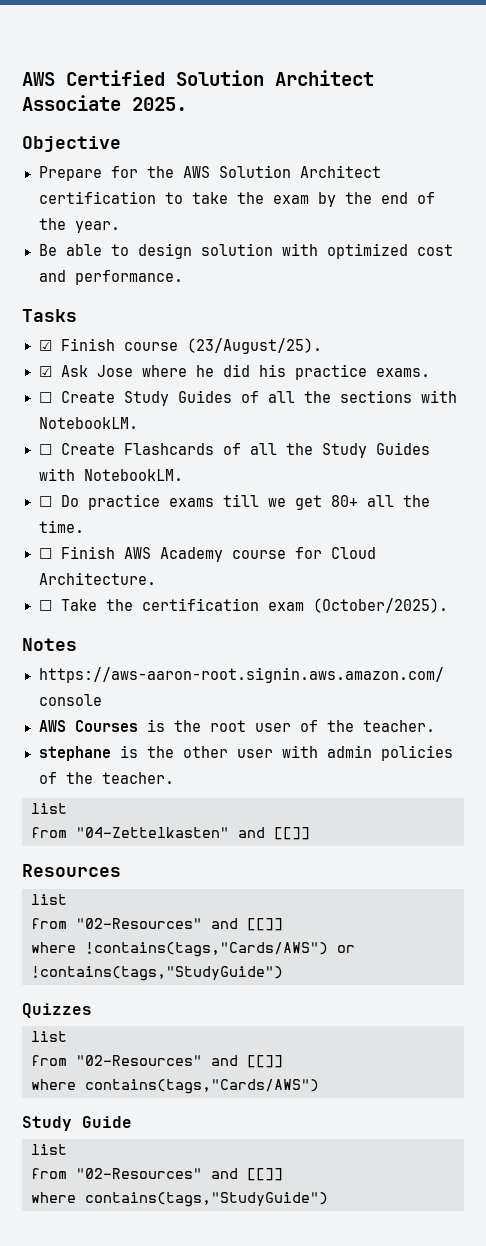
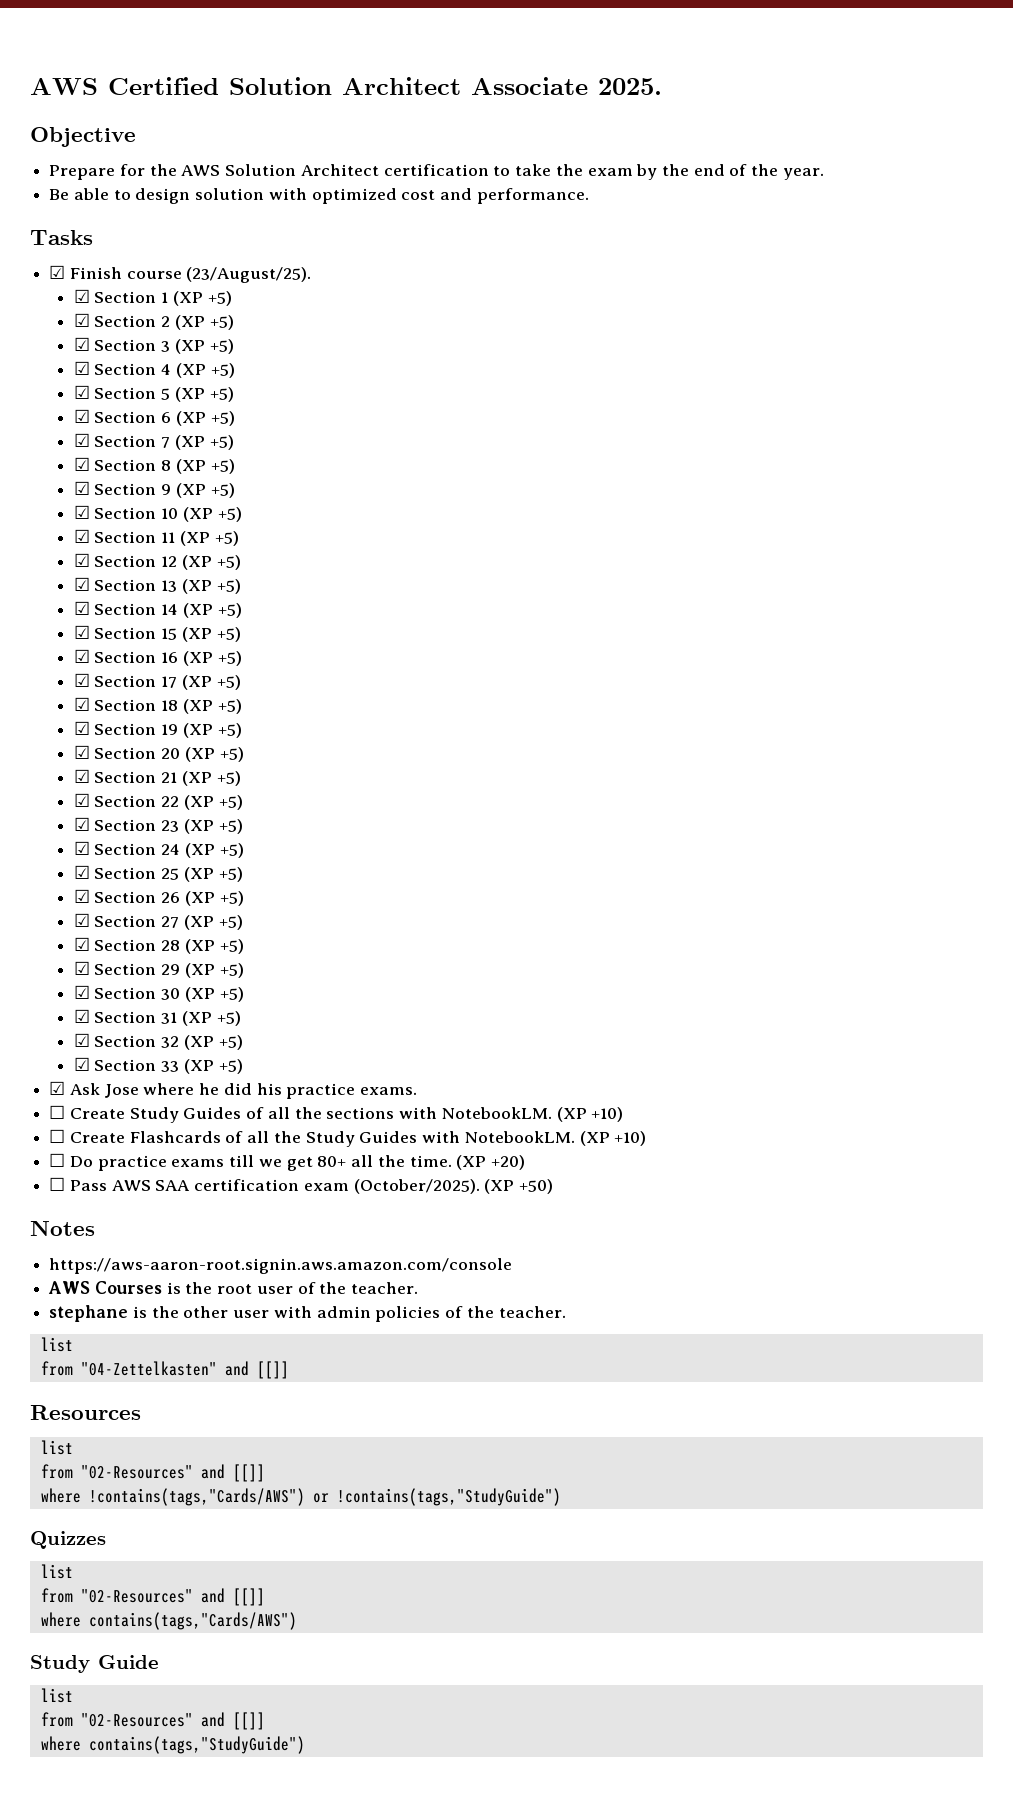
(322, 346) none -> [73,289,232,306] [73,313,234,330] [73,337,234,354] [73,361,235,378] [73,385,234,402] [73,409,235,426] [73,433,234,450] [73,457,235,474] [73,481,235,498] [73,505,242,522] [73,529,239,546] [73,553,241,570] [73,577,241,594] [73,601,242,618] [73,625,241,642] [73,649,242,666] [73,673,241,690] [73,697,242,714] [73,721,242,738] [73,745,244,762] [73,769,241,786] [73,793,243,810] [73,817,243,834] [73,841,244,858] [73,865,243,882] [73,889,244,906] [73,913,243,930] [73,937,244,954] [73,961,244,978] [73,985,244,1002] [73,1009,241,1026] [73,1033,243,1050] [73,1057,243,1074] // ☑ Section 1 (XP +5) // ☑ Section 2 (XP +5) // ☑ Section 3 (XP +5) // ☑ Section 4 (XP +5) // ☑ Section 5 (XP +5) // ☑ Section 6 (XP +5) // ☑ Section 7 (XP +5) // ☑ Section 8 (XP +5) // ☑ Section 9 (XP +5) // ☑ Section 10 (XP +5) // ☑ Section 11 (XP +5) // ☑ Section 12 (XP +5) // ☑ Section 13 (XP +5) // ☑ Section 14 (XP +5) // ☑ Section 15 (XP +5) // ☑ Section 16 (XP +5) // ☑ Section 17 (XP +5) // ☑ Section 18 (XP +5) // ☑ Section 19 (XP +5) // ☑ Section 20 (XP +5) // ☑ Section 21 (XP +5) // ☑ Section 22 (XP +5) // ☑ Section 23 (XP +5) // ☑ Section 24 (XP +5) // ☑ Section 25 (XP +5) // ☑ Section 26 (XP +5) // ☑ Section 27 (XP +5) // ☑ Section 28 (XP +5) // ☑ Section 29 (XP +5) // ☑ Section 30 (XP +5) // ☑ Section 31 (XP +5) // ☑ Section 32 (XP +5) // ☑ Section 33 (XP +5)
(138, 423) none -> [556,1107,624,1122] (XP +10)
(183, 475) none -> [579,1131,647,1146] (XP +10)
[38,546,376,562] [38,572,156,585] [38,599,133,611] // ☐ Finish AWS Academy course for Cloud Architecture. // ☐ Take the -> [456,1155,525,1170] [49,1177,191,1191] (XP +20) // ☐ Pass AWS SAA
(448, 605) none -> [484,1179,554,1194] (XP +50)

